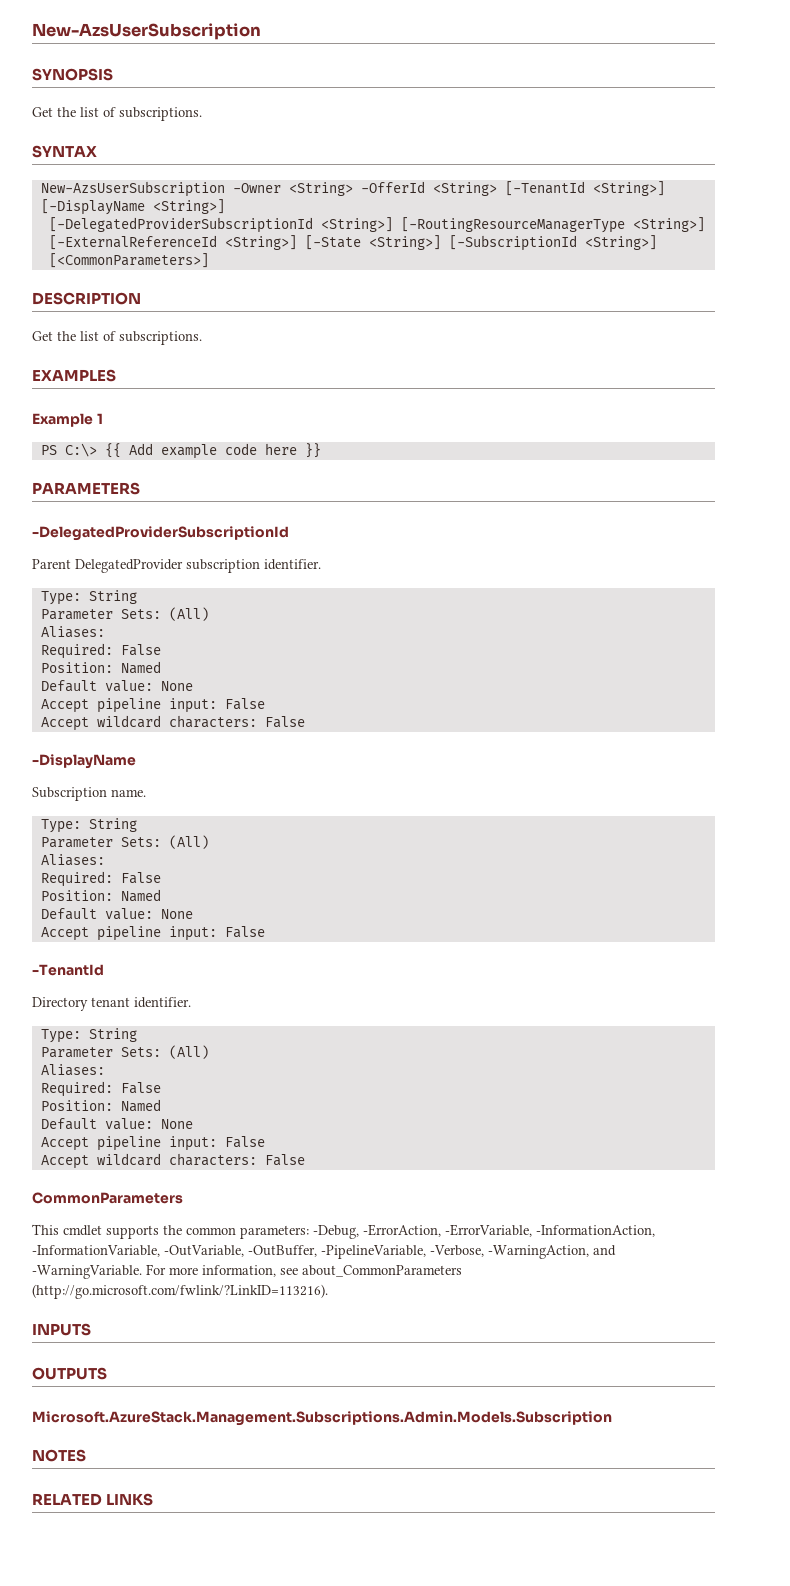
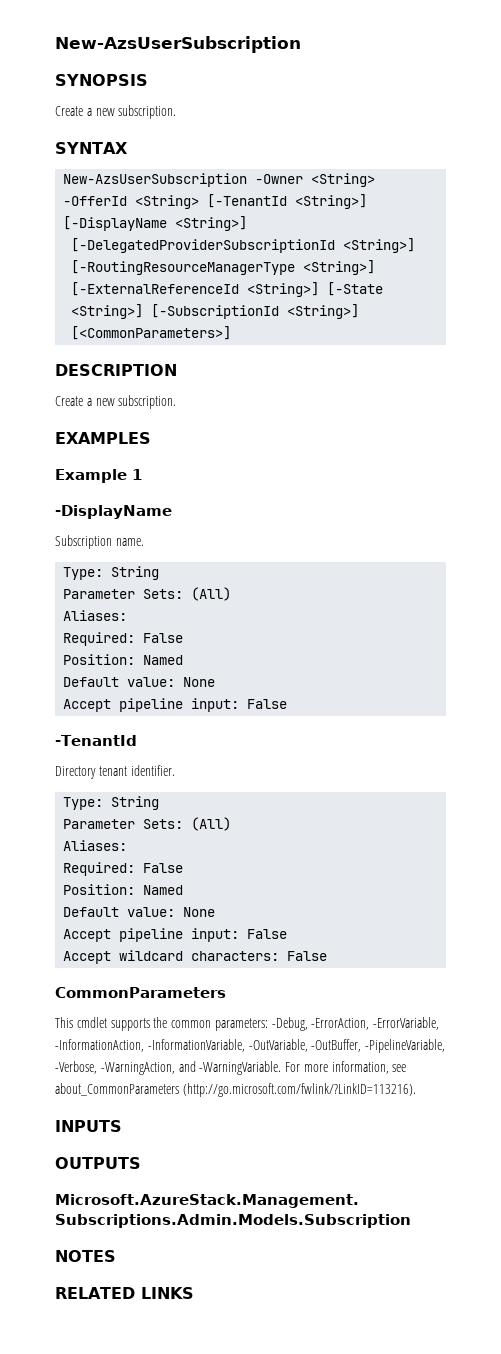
[32,107,202,121] Get the list of subscriptions. -> [55,105,177,119] Create a new subscription.
[32,331,202,345] [32,369,116,382] [32,413,103,427] [40,443,321,459] [32,482,140,495] [32,526,289,541] [32,559,321,573] [40,590,137,605] [40,607,209,621] [40,626,105,638] [40,643,161,659] [40,661,161,674] [40,680,193,692] [40,698,265,713] [40,715,305,731] Get the list of subscriptions. // EXAMPLES // Example 1 // PS C:\> {{ Add example code here }} // PARAMETERS // -DelegatedProviderSubscriptionId // Parent DelegatedProvider subscription identifier. // Type: String // Parameter Sets: (All) // Aliases: // Required: False // Position: Named // Default value: None // Accept pipeline input: False // Accept wildcard characters: False -> [55,395,177,409] [55,432,151,444] [55,469,142,483] Create a new subscription. // EXAMPLES // Example 1

